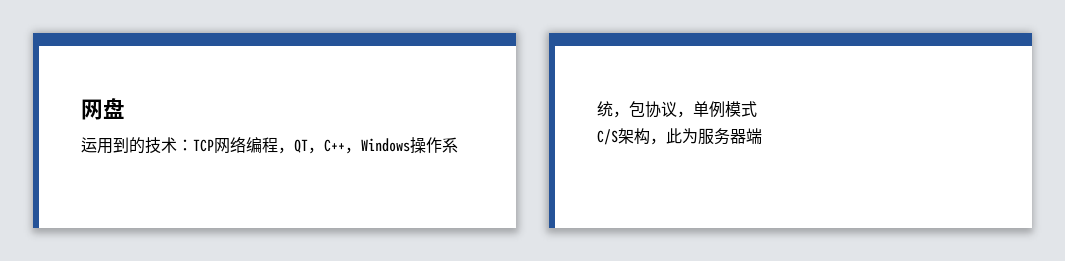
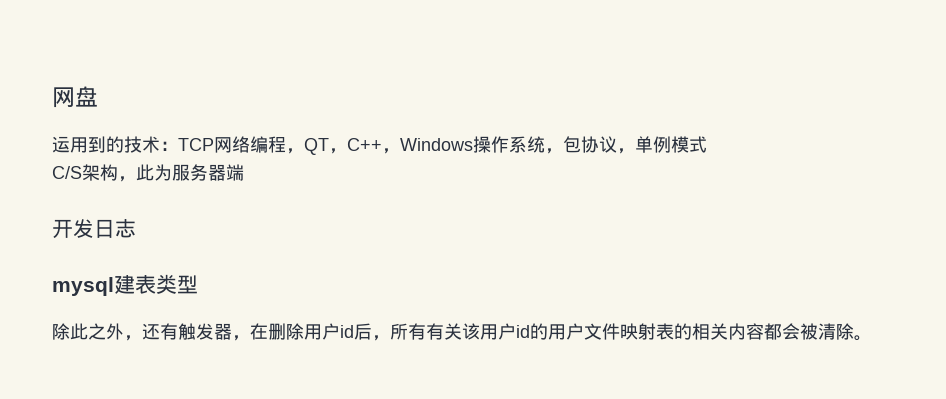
(762, 136) none -> [52,219,136,239] [52,274,198,296] [52,323,872,341] // 开发日志 // mysql建表类型 // 除此之外，还有触发器，在删除用户id后，所有有关该用户id的用户文件映射表的相关内容都会被清除。

